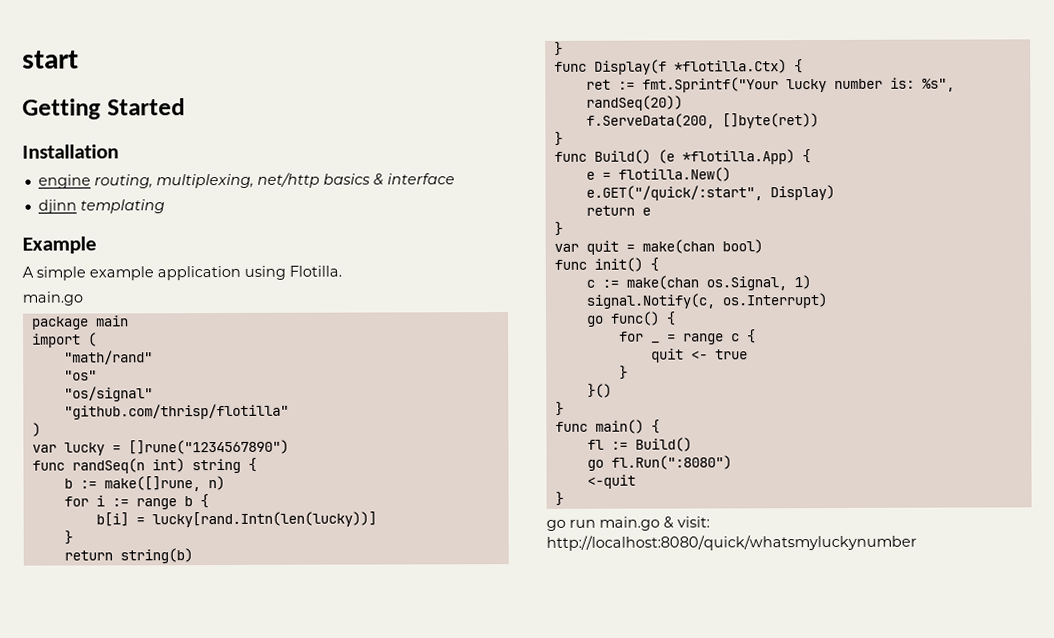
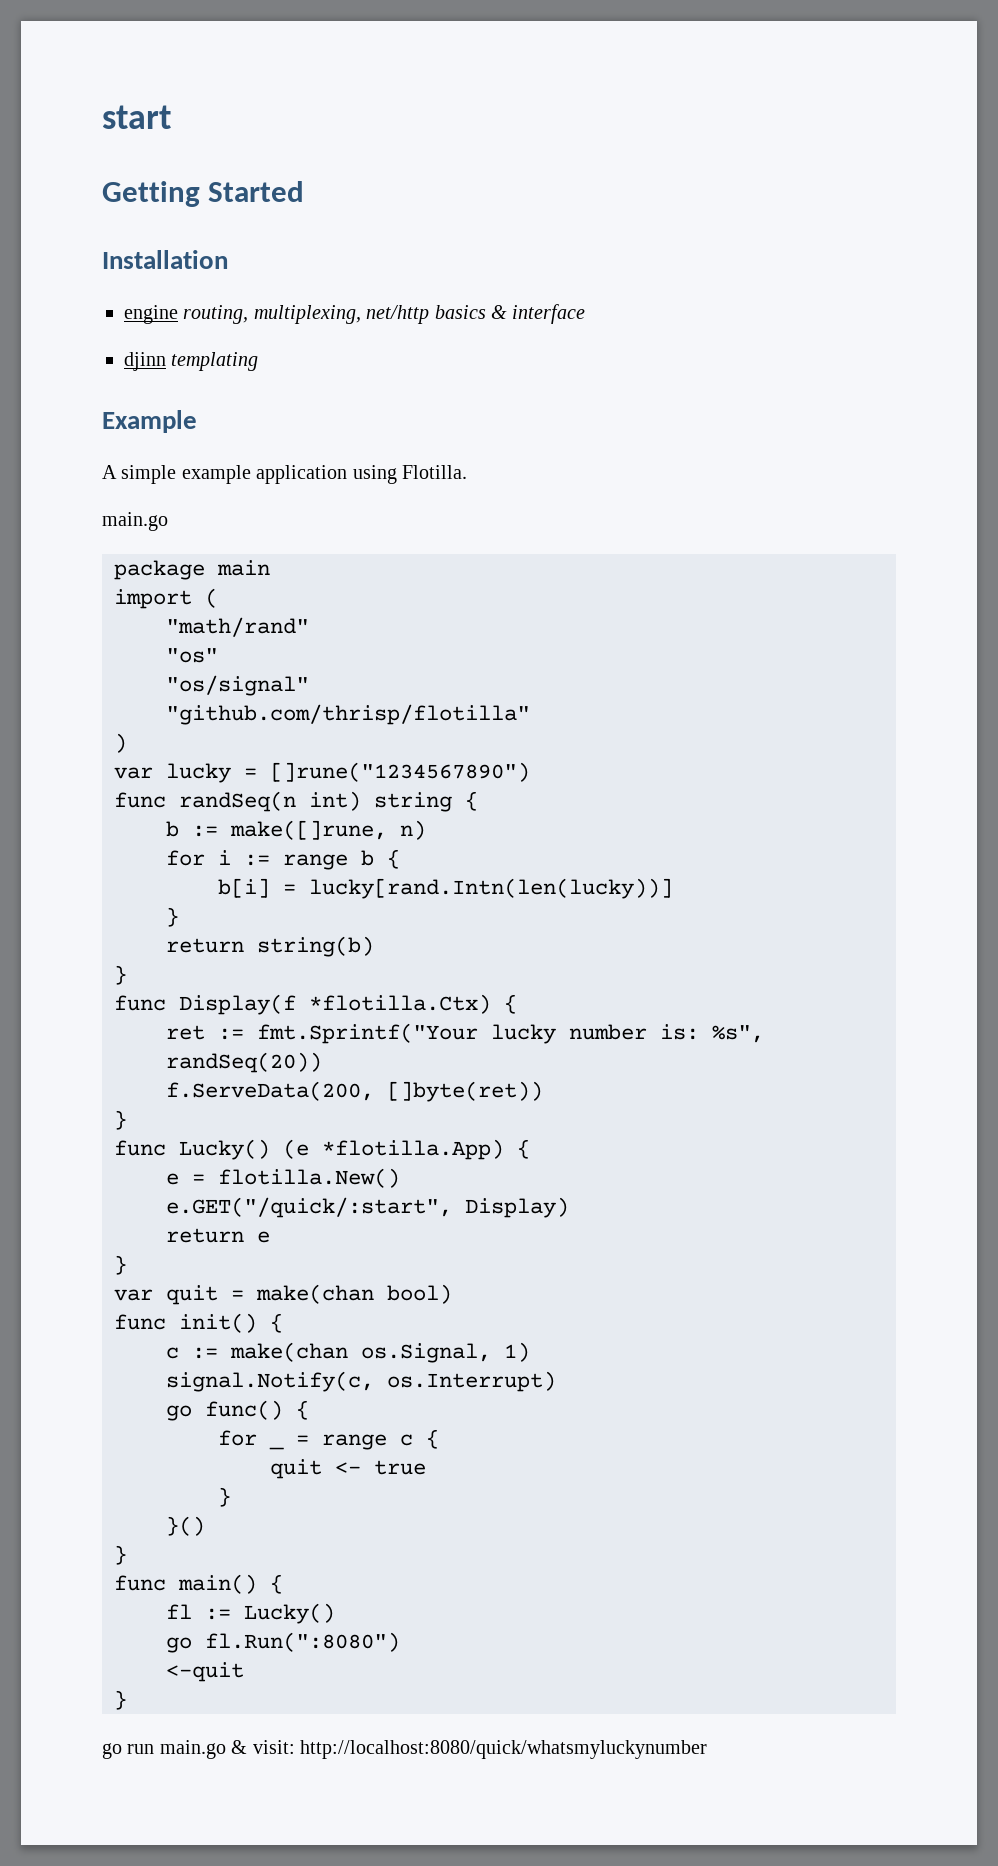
[593,149,651,164] Build() -> [179,1139,270,1160] Lucky()
[634,437,692,452] Build() -> [244,1603,335,1624] Lucky()

